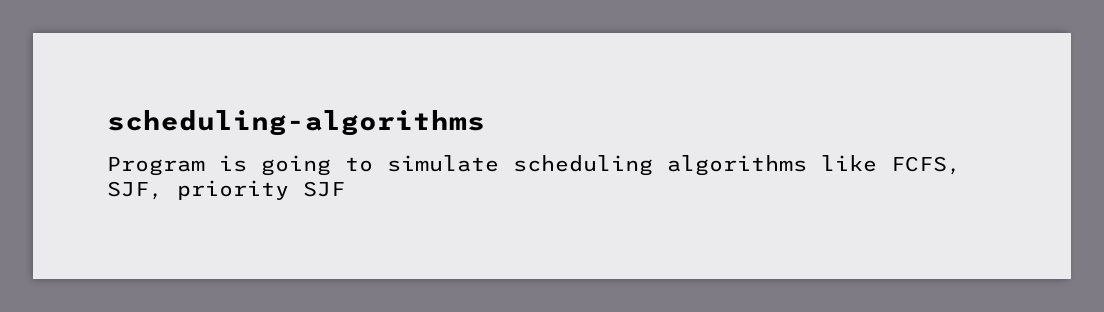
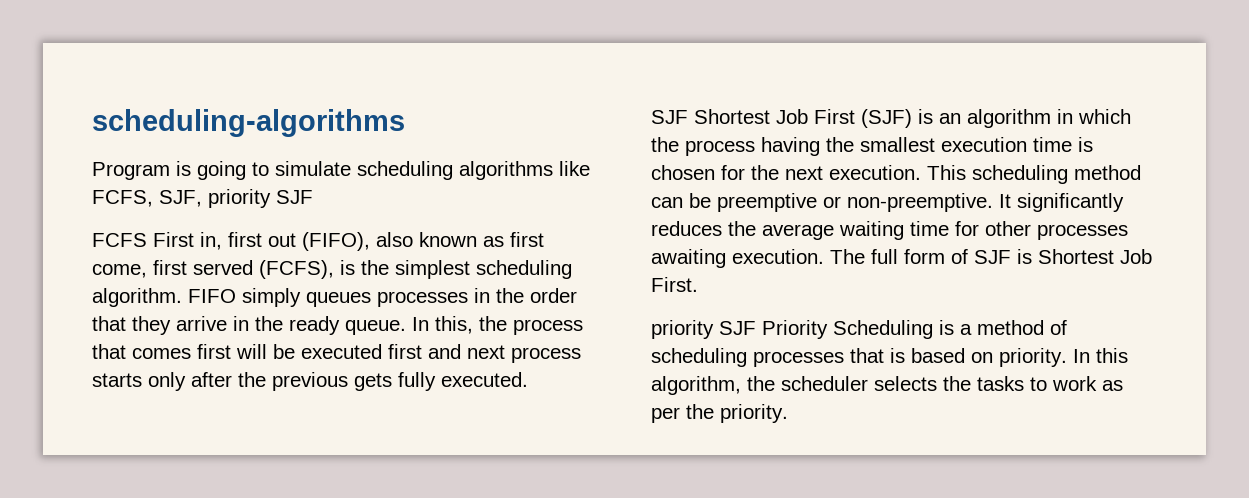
(345, 189) none -> [92,232,544,251] [92,260,572,279] [92,288,577,307] [92,316,583,335] [92,344,581,363] [92,372,528,391] [651,109,1131,128] [651,137,1093,156] [651,165,1141,184] [651,193,1124,212] [651,221,1128,240] [651,249,1152,268] [651,277,698,292] [651,320,1067,339] [651,348,1128,367] [651,376,1123,395] [651,404,788,423] // FCFS First in, first out (FIFO), also known as first come, first served (FCFS), is the simplest scheduling algorithm. FIFO simply queues processes in the order that they arrive in the ready queue. In this, the process that comes first will be executed first and next process starts only after the previous gets fully executed. // SJF Shortest Job First (SJF) is an algorithm in which the process having the smallest execution time is chosen for the next execution. This scheduling method can be preemptive or non-preemptive. It significantly reduces the average waiting time for other processes awaiting execution. The full form of SJF is Shortest Job First. // priority SJF Priority Scheduling is a method of scheduling processes that is based on priority. In this algorithm, the scheduler selects the tasks to work as per the priority.

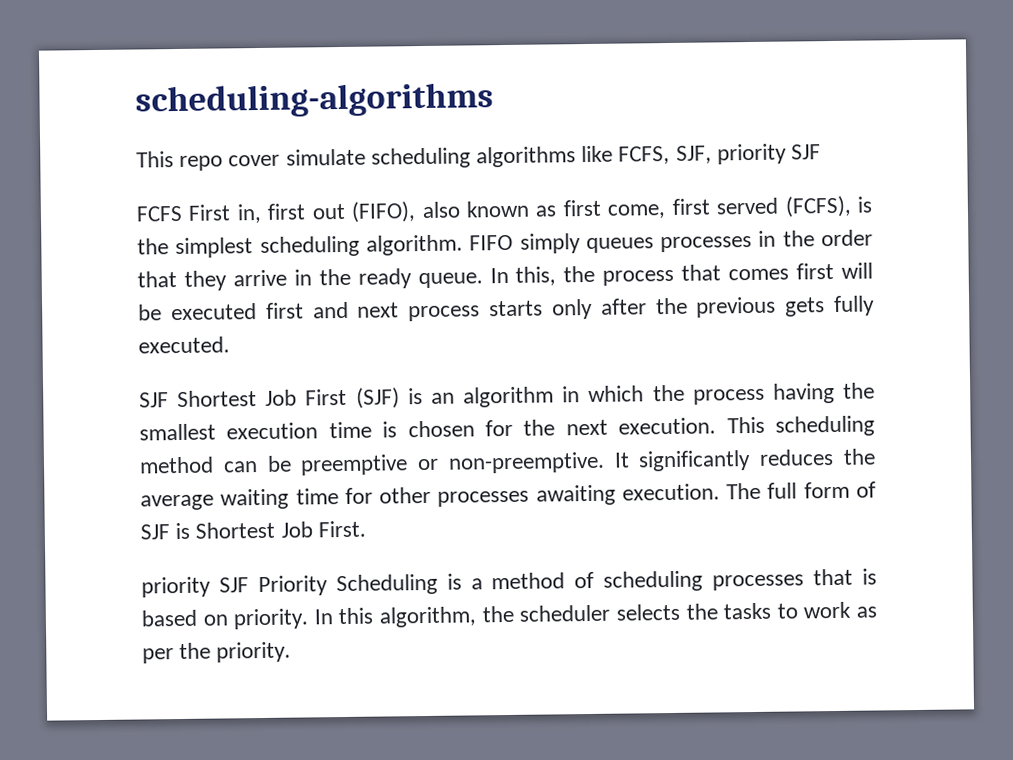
[92,161,269,180] Program is going to -> [136,151,281,171] This repo cover

